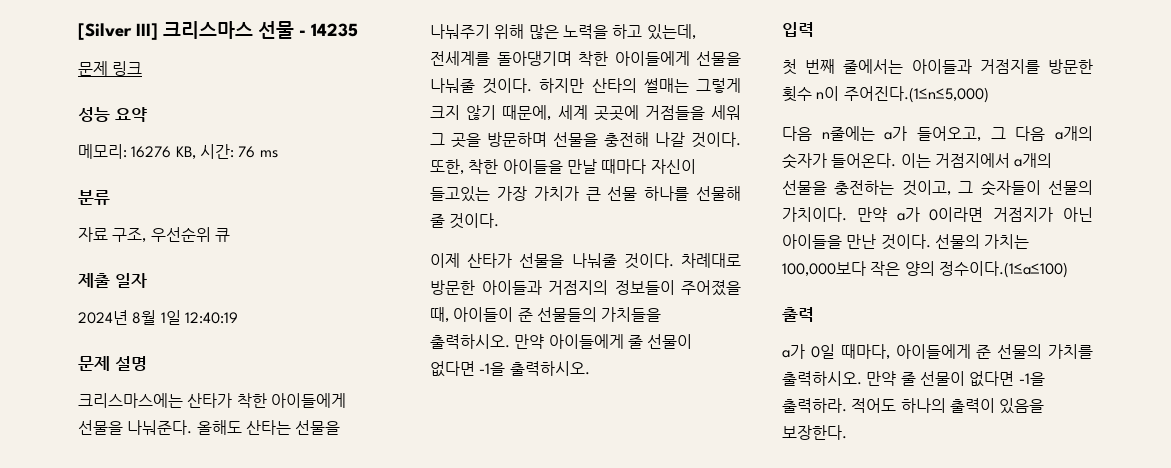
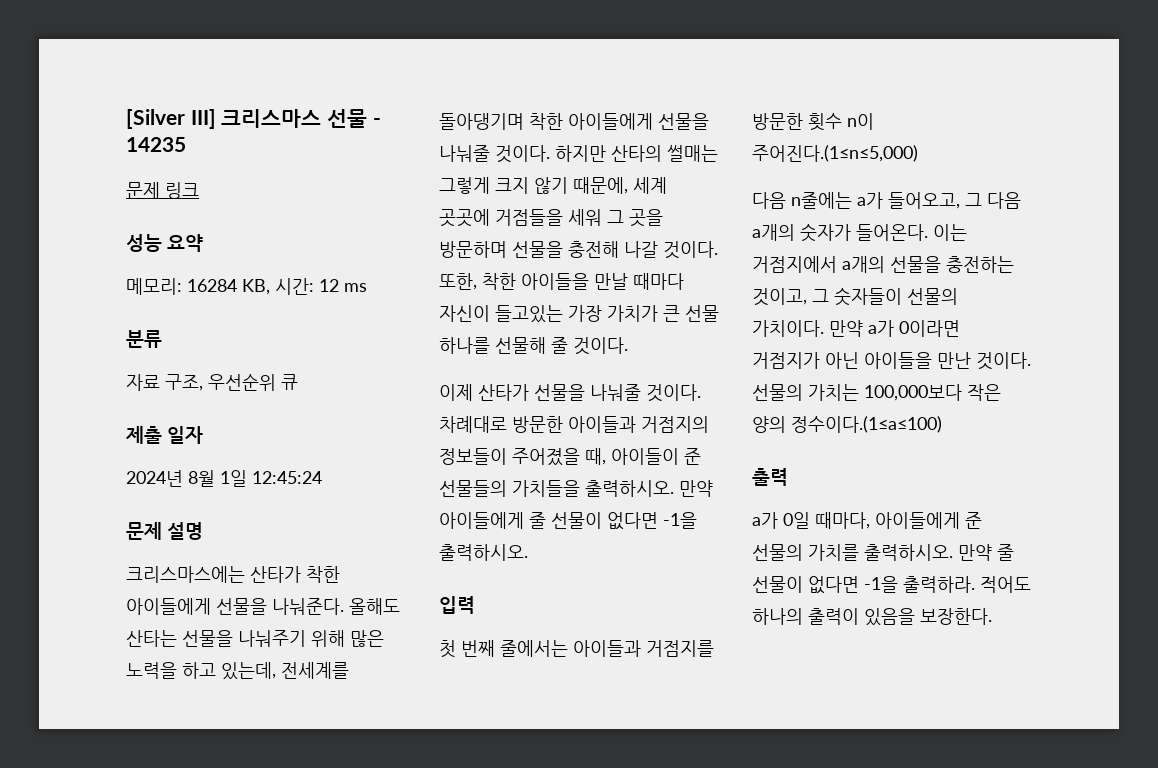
[131,146,172,158] 16276 -> [187,279,237,292] 16284
[238,146,256,158] 76 -> [319,279,339,292] 12
[184,312,238,324] 12:40:19 -> [252,471,322,484] 12:45:24

